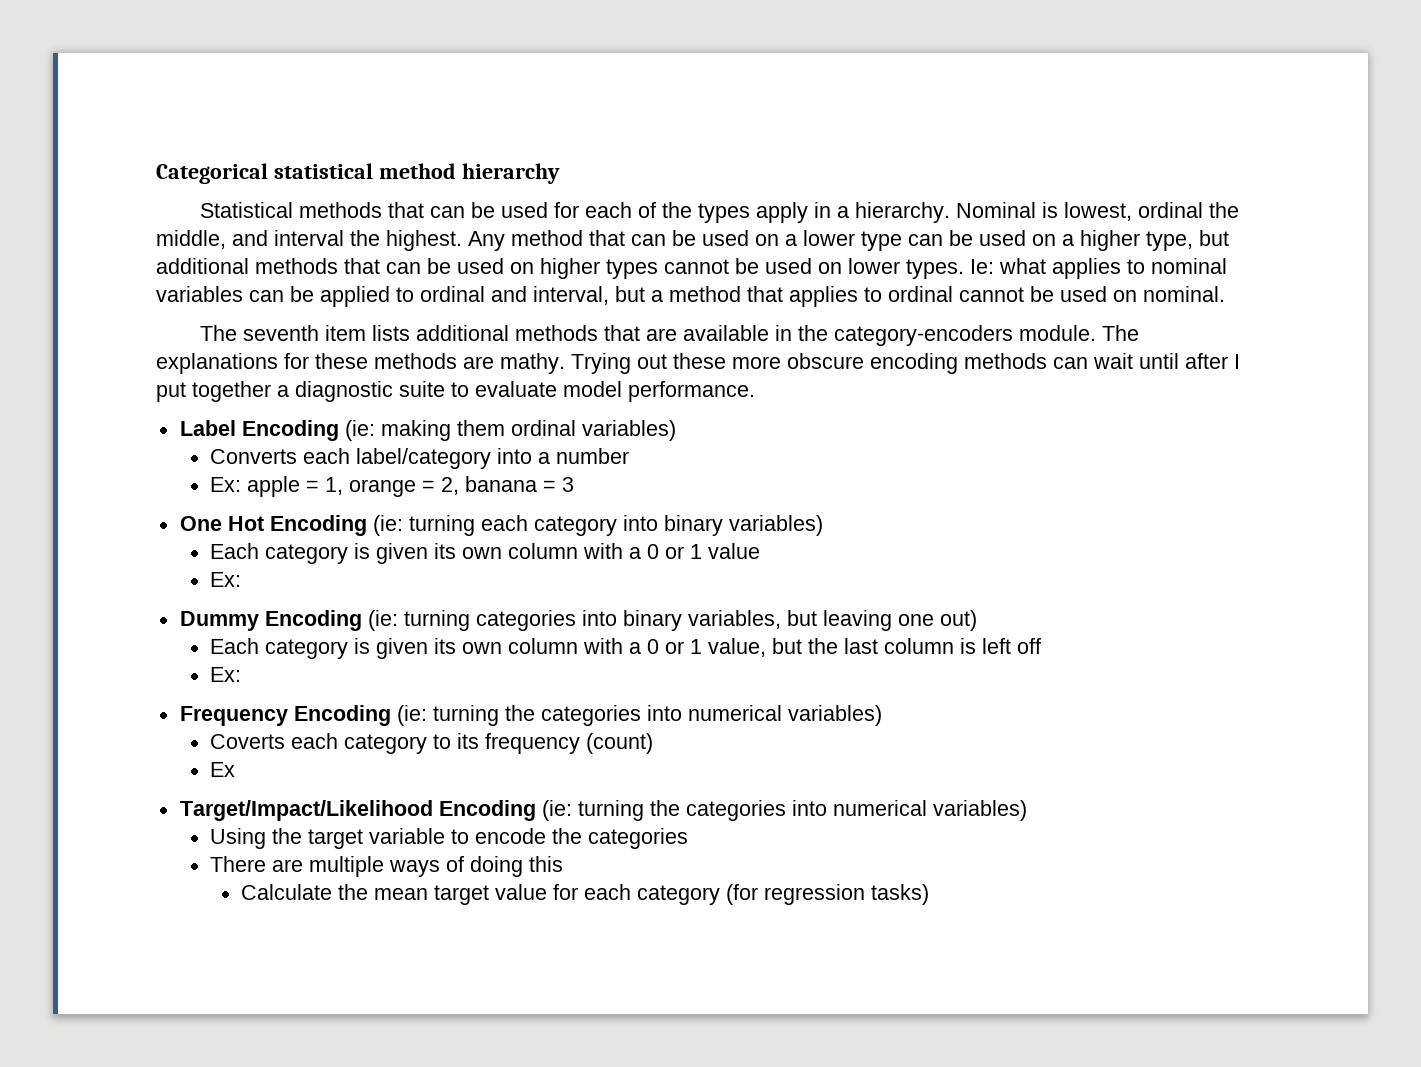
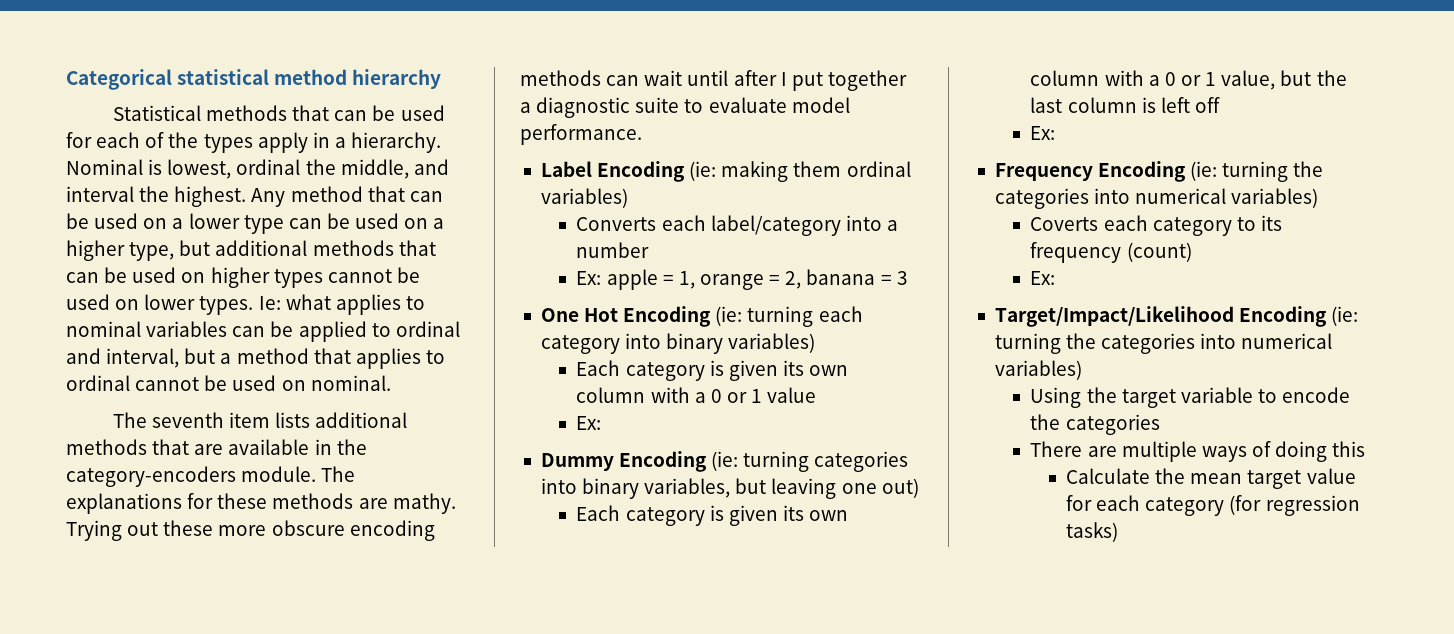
[210,762,236,777] Ex -> [1030,271,1056,285] Ex:

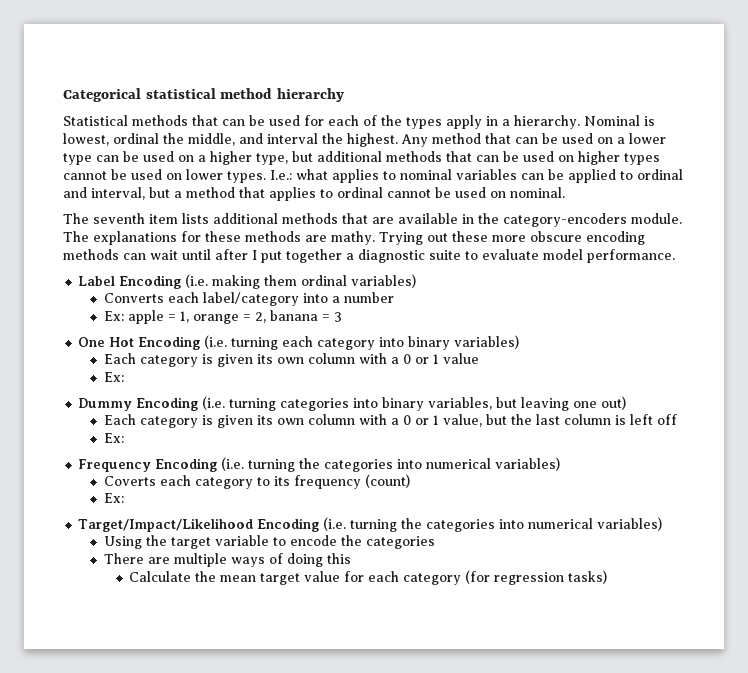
[258,296,281,310] Ie: -> [270,170,292,180] I.e.:
[689,161,717,181] (ie: -> [185,274,209,288] (i.e.
[715,306,743,326] (ie: -> [204,335,228,349] (i.e.
[711,451,739,471] (ie: -> [202,396,226,410] (i.e.
[1190,161,1218,181] (ie: -> [221,457,245,471] (i.e.
[1331,306,1359,326] (ie: -> [323,517,347,531] (i.e.

